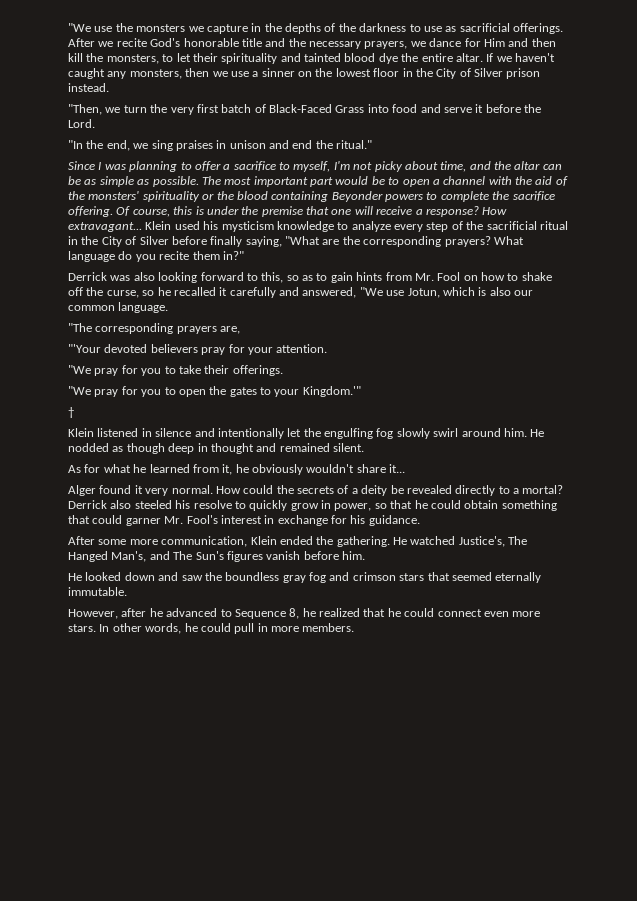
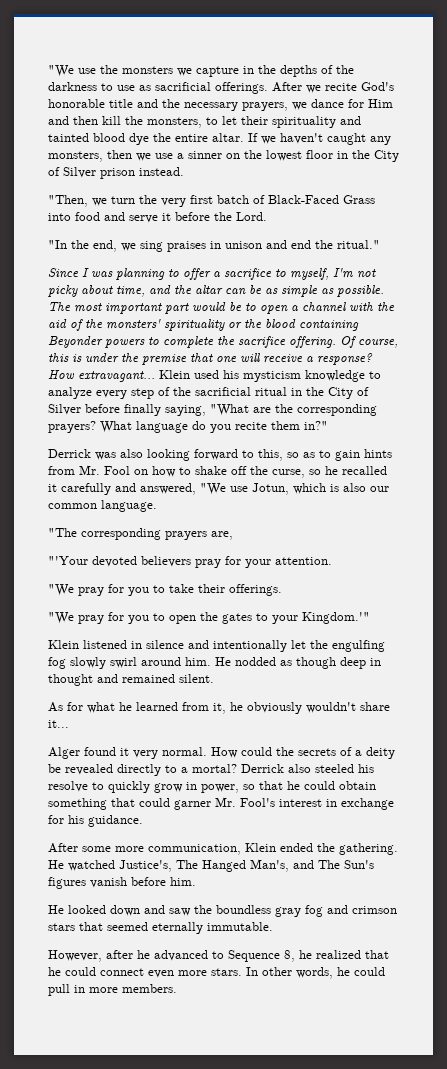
[68,407,74,418] // † -> (370, 618) none

